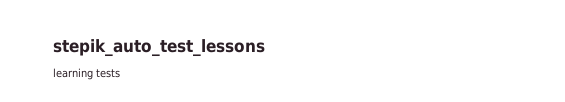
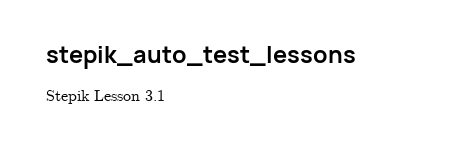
[53,68,120,80] learning tests -> [46,90,165,104] Stepik Lesson 3.1

